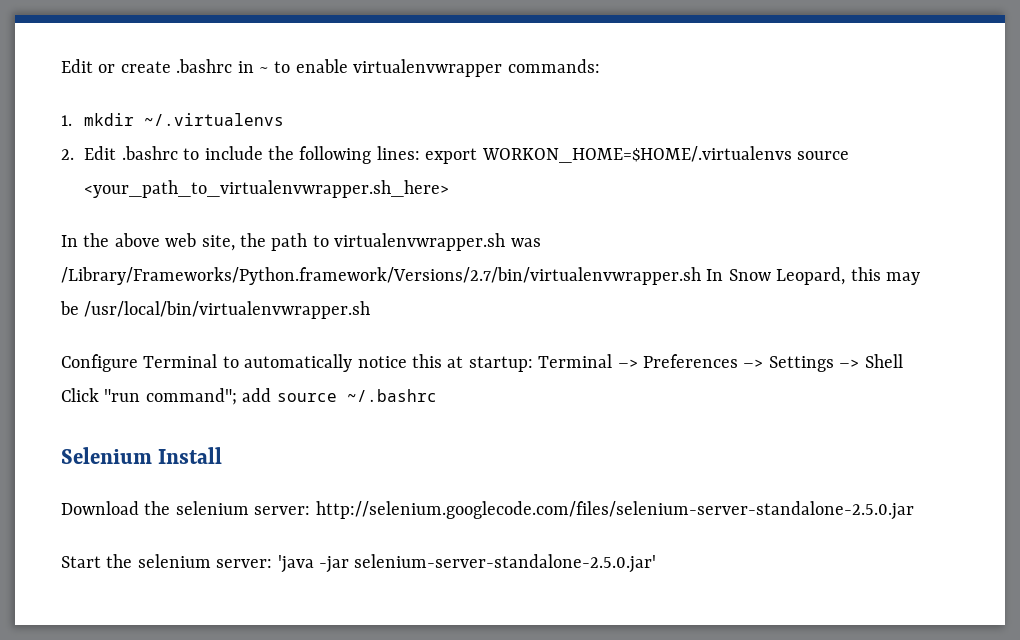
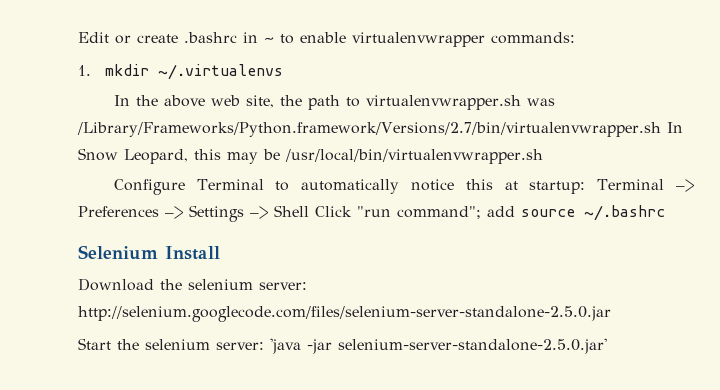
[61,146,849,164] [84,180,450,198] // 2. Edit .bashrc to include the following lines: export WORKON_HOME=$HOME/.virtualenvs source <your_path_to_virtualenvwrapper.sh_here> -> (284, 72) none

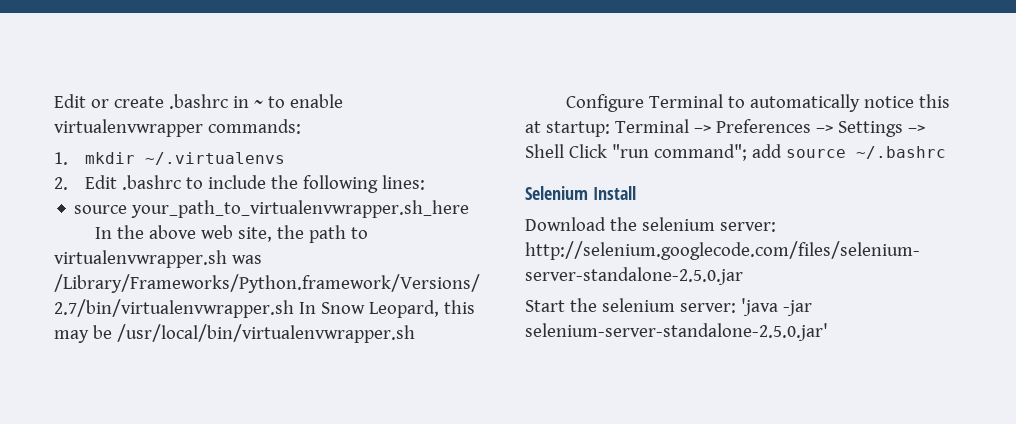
(284, 72) none -> [54,175,426,193] [74,200,470,218] // 2. Edit .bashrc to include the following lines: // source your_path_to_virtualenvwrapper.sh_here

